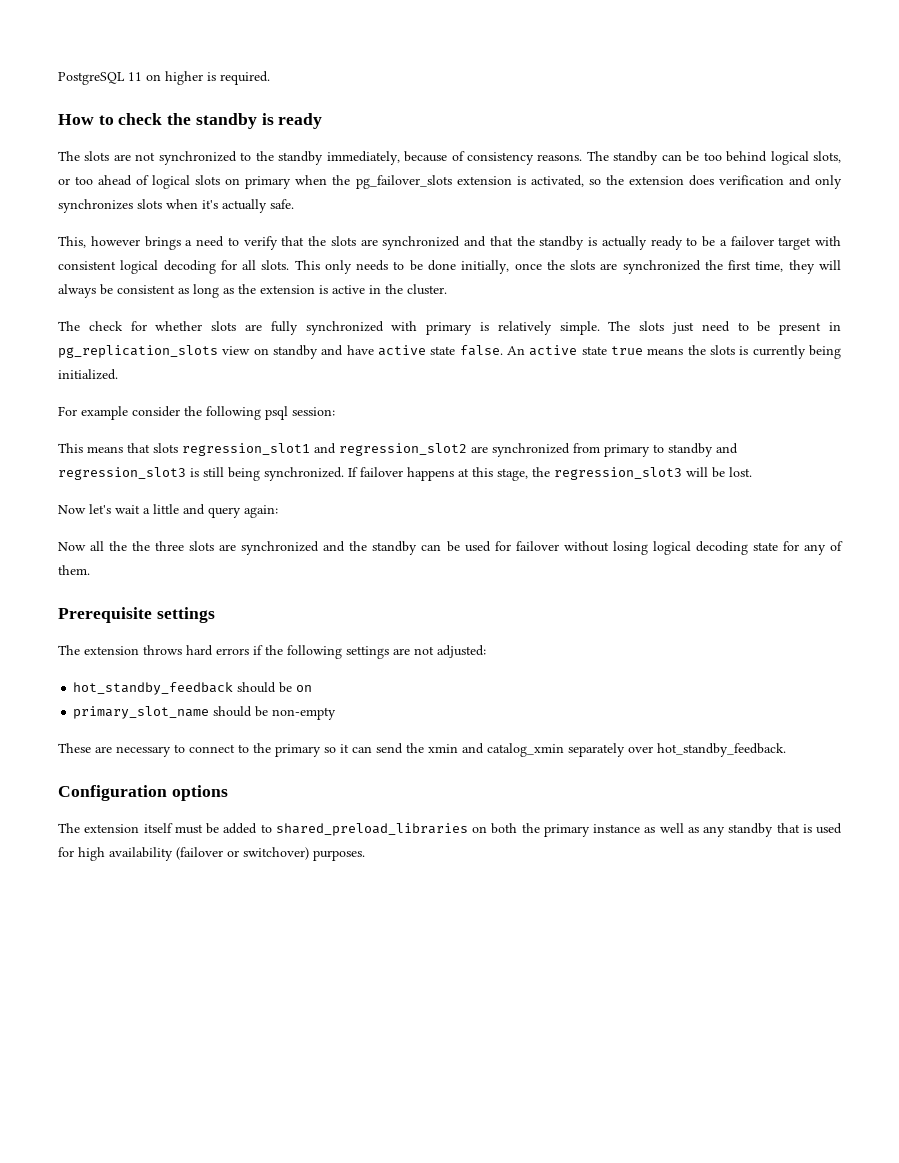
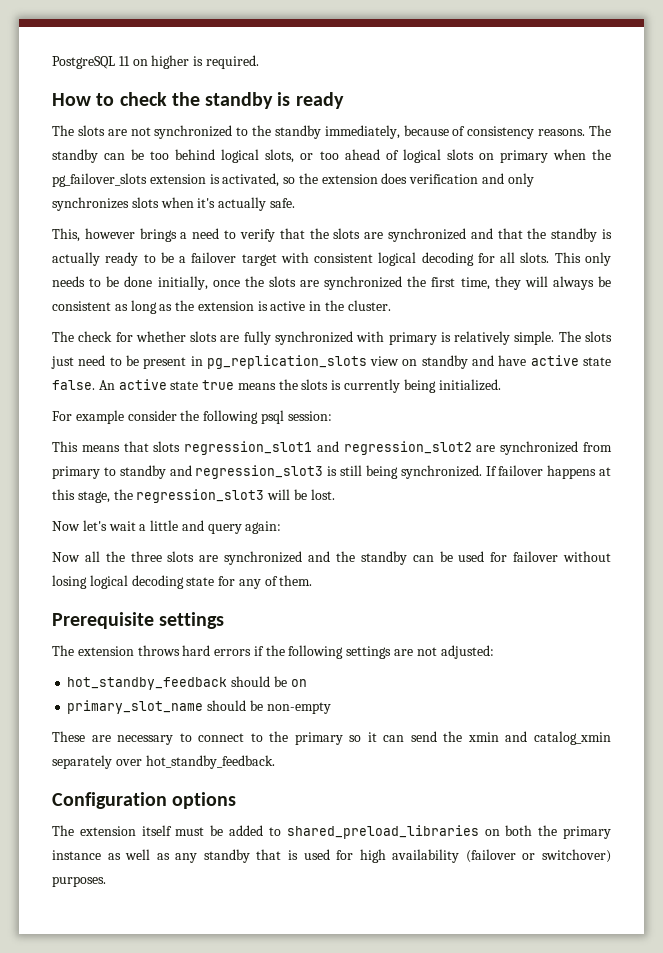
[132,541,151,551] the -> (125, 556) none

